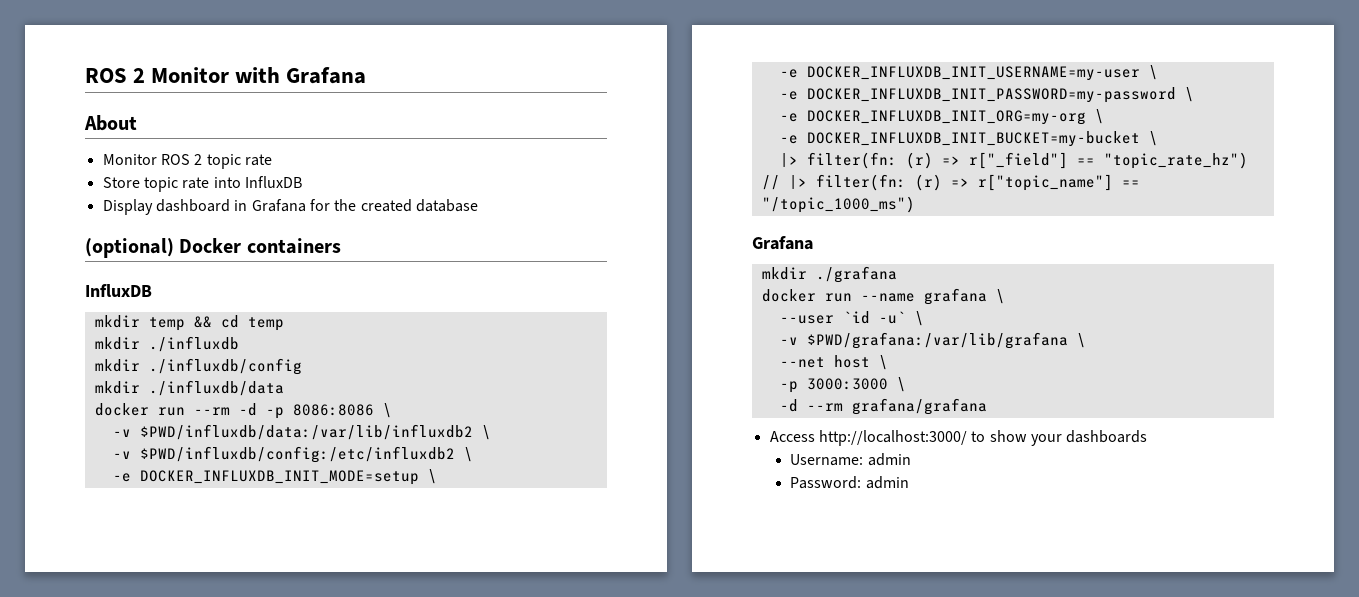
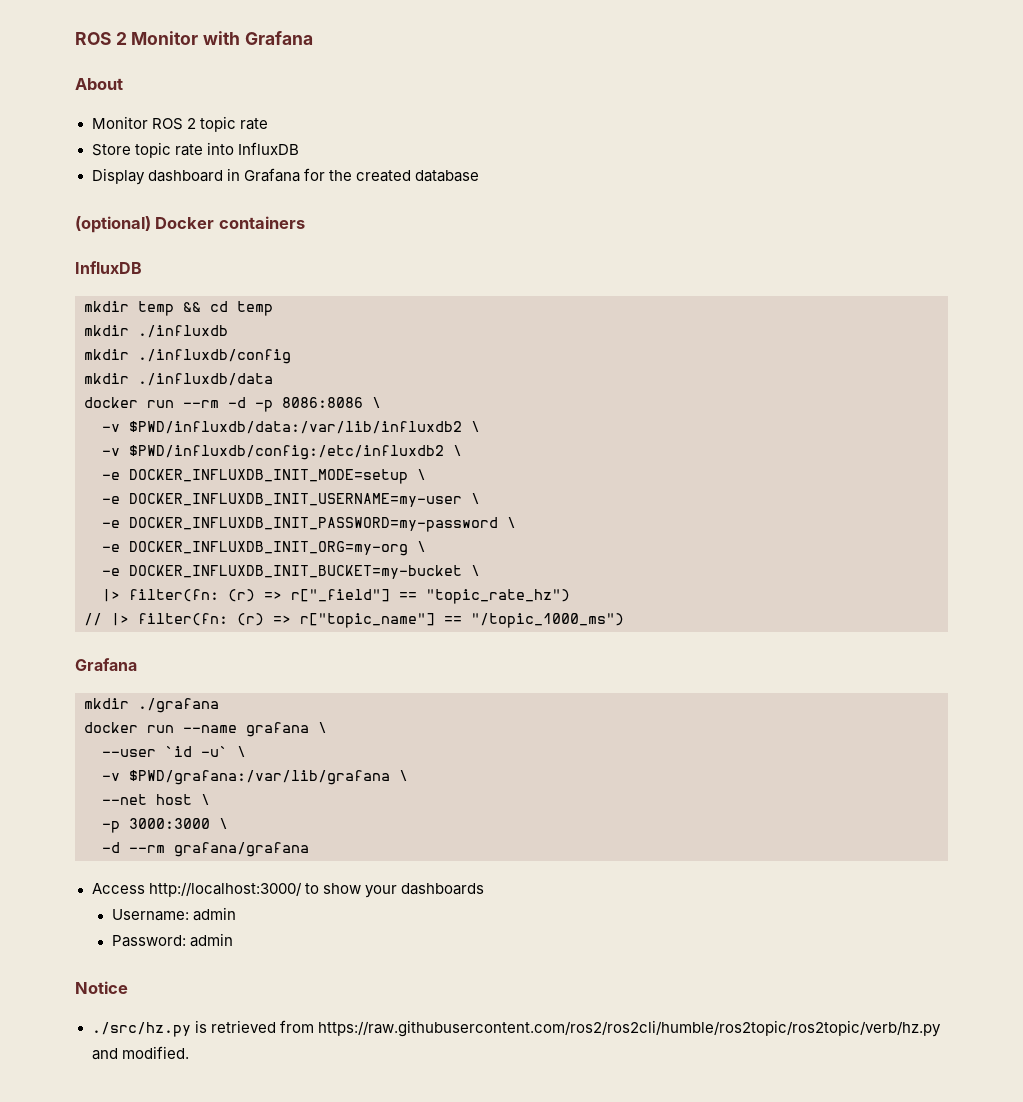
(909, 482) none -> [75,981,128,994] [91,1020,941,1037] [91,1046,189,1060] // Notice // ./src/hz.py is retrieved from https://raw.githubusercontent.com/ros2/ros2cli/humble/ros2topic/ros2topic/verb/hz.py and modified.

